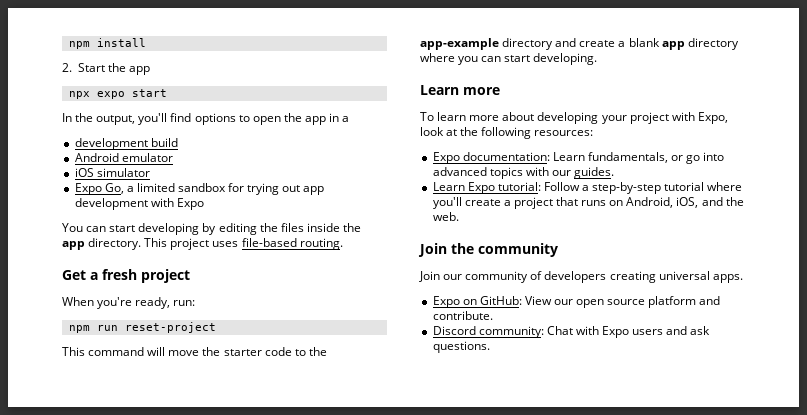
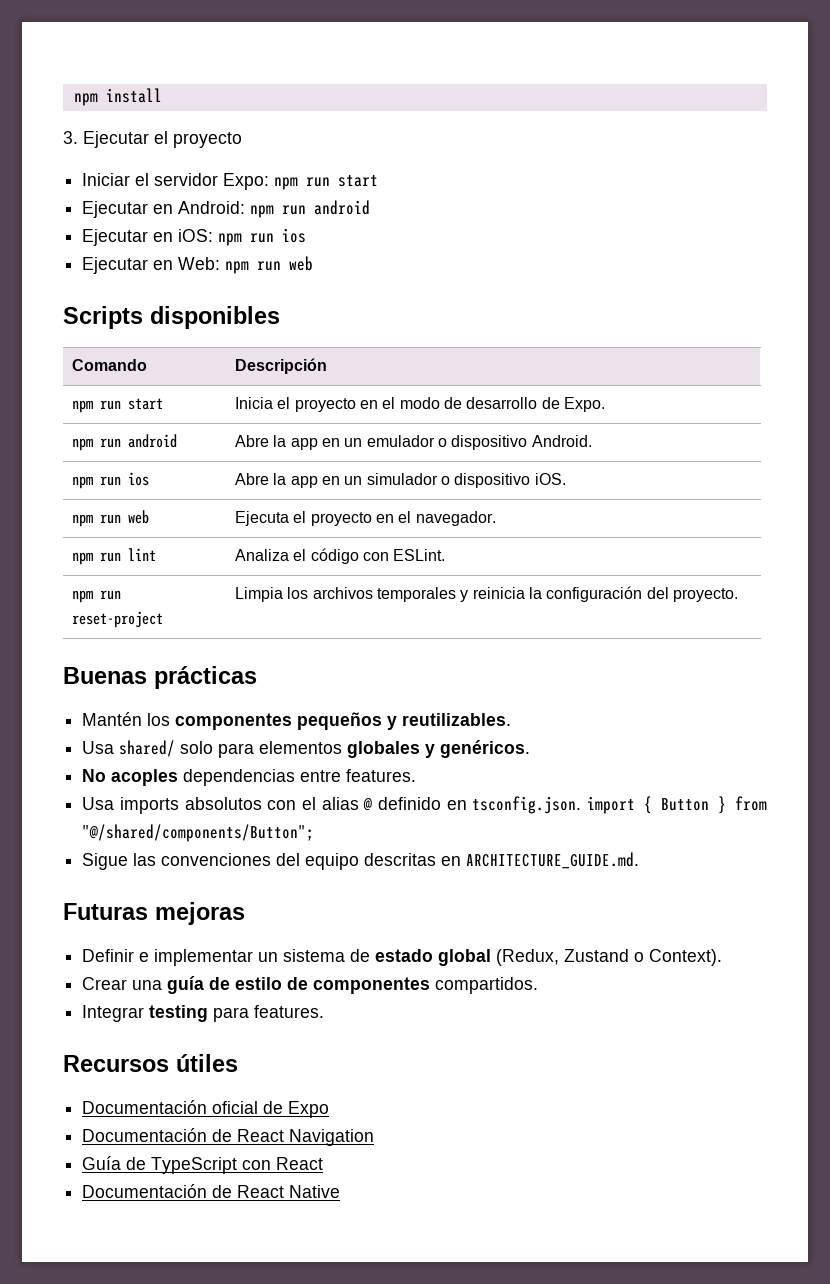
[62,63,150,75] [68,89,167,99] [62,113,350,125] [74,138,178,150] [74,153,173,162] [74,168,150,177] [74,183,325,195] [74,198,204,210] [62,223,361,235] [62,238,343,250] [62,269,190,283] [62,297,196,309] [68,322,216,333] [62,347,327,356] [420,38,739,50] [420,53,598,65] [420,85,500,95] [420,112,728,124] [420,127,594,139] [432,152,725,164] [432,167,615,179] [432,182,743,194] [432,197,744,209] [432,212,459,221] [418,243,558,257] [419,271,743,283] [432,296,721,308] [432,311,493,320] [432,326,711,338] [432,341,490,353] 2. Start the app // npx expo start // In the output, you'll find options to open the app in a // development build // Android emulator // iOS simulator // Expo Go, a limited sandbox for trying out app development with Expo // You can start developing by editing the files inside the app directory. This project uses file-based routing. // Get a fresh project // When you're ready, run: // npm run reset-project // This command will move the starter code to the app-example directory and create a blank app directory where you can start developing. // Learn more // To learn more about developing your project with Expo, look at the following resources: // Expo documentation: Learn fundamentals, or go into advanced topics with our guides. // Learn Expo tutorial: Follow a step-by-step tutorial where you'll create a project that runs on Android, iOS, and the web. // Join the community // Join our community of developers creating universal apps. // Expo on GitHub: View our open source platform and contribute. // Discord community: Chat with Expo users and ask questions. -> [63,131,242,148] [82,173,379,190] [82,200,371,218] [82,228,307,246] [82,256,314,274] [63,306,280,329] [72,359,148,371] [235,358,328,374] [72,398,164,413] [235,397,606,412] [72,434,178,451] [235,435,592,450] [72,472,150,489] [235,473,566,488] [72,510,150,527] [235,511,496,526] [72,548,157,565] [235,548,446,564] [72,590,122,603] [72,611,164,628] [235,586,739,602] [63,666,257,689] [82,712,512,730] [82,740,531,758] [82,769,417,786] [82,796,767,814] [82,824,315,842] [82,852,640,870] [63,902,245,925] [82,949,723,966] [82,976,539,994] [82,1005,325,1022] [63,1054,238,1072] [82,1100,330,1118] [82,1128,375,1146] [82,1156,324,1174] [82,1184,341,1198] 3. Ejecutar el proyecto // Iniciar el servidor Expo: npm run start // Ejecutar en Android: npm run android // Ejecutar en iOS: npm run ios // Ejecutar en Web: npm run web // Scripts disponibles // Comando | Descripción // npm run start | Inicia el proyecto en el modo de desarrollo de Expo. // npm run android | Abre la app en un emulador o dispositivo Android. // npm run ios | Abre la app en un simulador o dispositivo iOS. // npm run web | Ejecuta el proyecto en el navegador. // npm run lint | Analiza el código con ESLint. // npm run reset-project | Limpia los archivos temporales y reinicia la configuración del proyecto. // Buenas prácticas // Mantén los componentes pequeños y reutilizables. // Usa shared/ solo para elementos globales y genéricos. // No acoples dependencias entre features. // Usa imports absolutos con el alias @ definido en tsconfig.json. import { Button } from "@/shared/components/Button"; // Sigue las convenciones del equipo descritas en ARCHITECTURE_GUIDE.md. // Futuras mejoras // Definir e implementar un sistema de estado global (Redux, Zustand o Context). // Crear una guía de estilo de componentes compartidos. // Integrar testing para features. // Recursos útiles // Documentación oficial de Expo // Documentación de React Navigation // Guía de TypeScript con React // Documentación de React Native

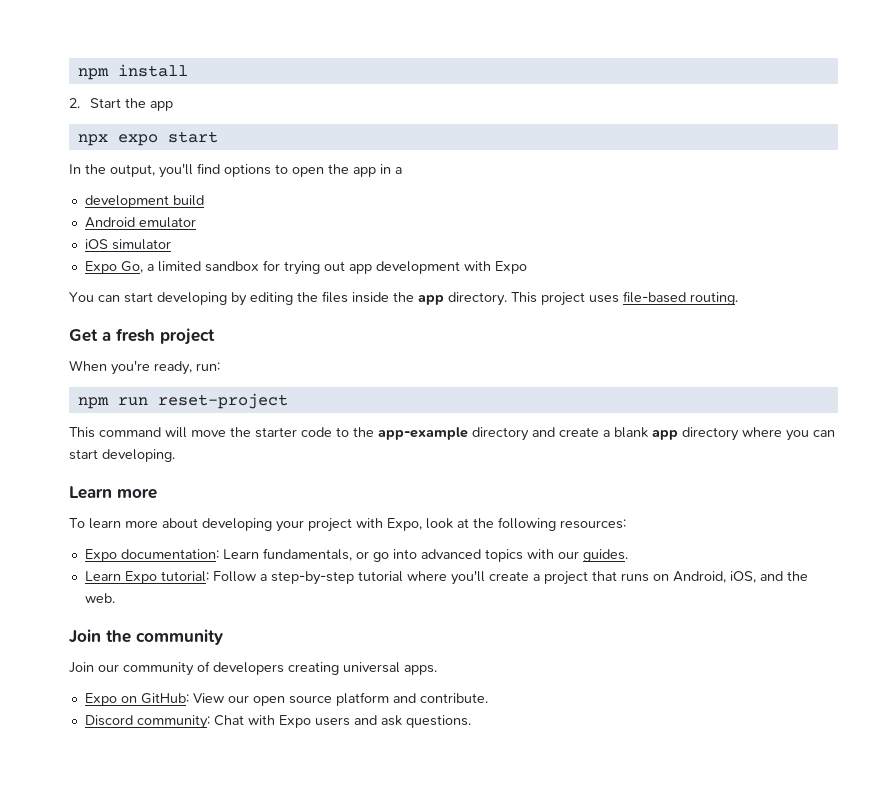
[63,131,242,148] [82,173,379,190] [82,200,371,218] [82,228,307,246] [82,256,314,274] [63,306,280,329] [72,359,148,371] [235,358,328,374] [72,398,164,413] [235,397,606,412] [72,434,178,451] [235,435,592,450] [72,472,150,489] [235,473,566,488] [72,510,150,527] [235,511,496,526] [72,548,157,565] [235,548,446,564] [72,590,122,603] [72,611,164,628] [235,586,739,602] [63,666,257,689] [82,712,512,730] [82,740,531,758] [82,769,417,786] [82,796,767,814] [82,824,315,842] [82,852,640,870] [63,902,245,925] [82,949,723,966] [82,976,539,994] [82,1005,325,1022] [63,1054,238,1072] [82,1100,330,1118] [82,1128,375,1146] [82,1156,324,1174] [82,1184,341,1198] 3. Ejecutar el proyecto // Iniciar el servidor Expo: npm run start // Ejecutar en Android: npm run android // Ejecutar en iOS: npm run ios // Ejecutar en Web: npm run web // Scripts disponibles // Comando | Descripción // npm run start | Inicia el proyecto en el modo de desarrollo de Expo. // npm run android | Abre la app en un emulador o dispositivo Android. // npm run ios | Abre la app en un simulador o dispositivo iOS. // npm run web | Ejecuta el proyecto en el navegador. // npm run lint | Analiza el código con ESLint. // npm run reset-project | Limpia los archivos temporales y reinicia la configuración del proyecto. // Buenas prácticas // Mantén los componentes pequeños y reutilizables. // Usa shared/ solo para elementos globales y genéricos. // No acoples dependencias entre features. // Usa imports absolutos con el alias @ definido en tsconfig.json. import { Button } from "@/shared/components/Button"; // Sigue las convenciones del equipo descritas en ARCHITECTURE_GUIDE.md. // Futuras mejoras // Definir e implementar un sistema de estado global (Redux, Zustand o Context). // Crear una guía de estilo de componentes compartidos. // Integrar testing para features. // Recursos útiles // Documentación oficial de Expo // Documentación de React Navigation // Guía de TypeScript con React // Documentación de React Native -> [69,98,173,111] [77,131,218,146] [69,163,402,178] [84,195,204,208] [84,217,196,228] [84,239,171,250] [84,260,527,275] [69,291,738,306] [69,328,215,345] [69,360,220,375] [77,393,288,409] [69,427,835,441] [69,449,175,462] [69,486,157,499] [69,517,626,532] [84,548,628,562] [84,570,808,585] [84,593,115,603] [69,629,223,645] [69,661,437,676] [84,692,488,706] [84,715,471,729] 2. Start the app // npx expo start // In the output, you'll find options to open the app in a // development build // Android emulator // iOS simulator // Expo Go, a limited sandbox for trying out app development with Expo // You can start developing by editing the files inside the app directory. This project uses file-based routing. // Get a fresh project // When you're ready, run: // npm run reset-project // This command will move the starter code to the app-example directory and create a blank app directory where you can start developing. // Learn more // To learn more about developing your project with Expo, look at the following resources: // Expo documentation: Learn fundamentals, or go into advanced topics with our guides. // Learn Expo tutorial: Follow a step-by-step tutorial where you'll create a project that runs on Android, iOS, and the web. // Join the community // Join our community of developers creating universal apps. // Expo on GitHub: View our open source platform and contribute. // Discord community: Chat with Expo users and ask questions.

